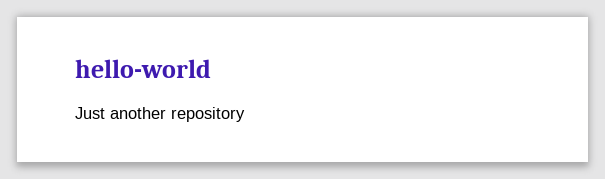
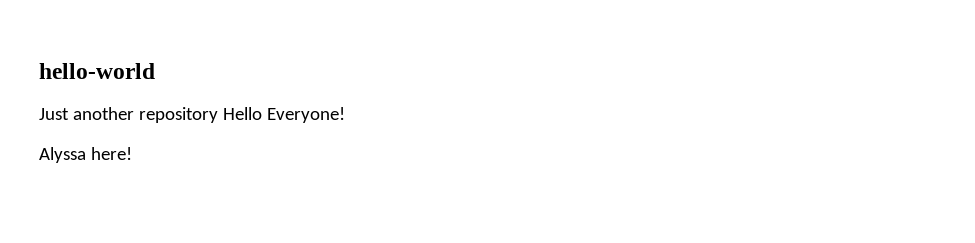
(245, 114) none -> [222,107,345,123] [39,147,132,163] Hello Everyone! // Alyssa here!

